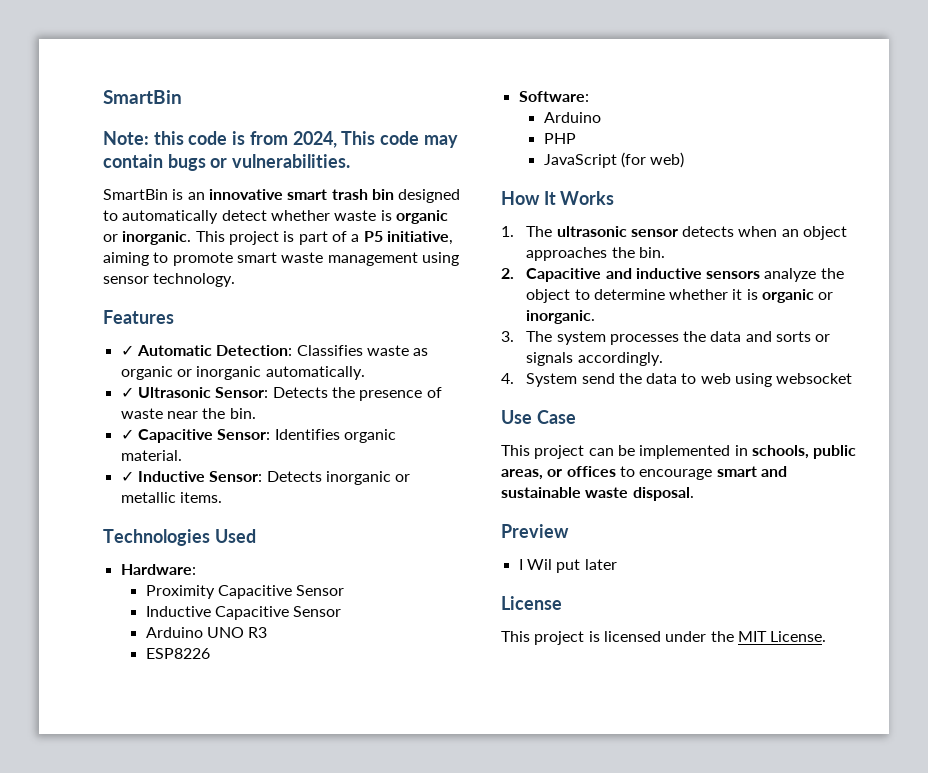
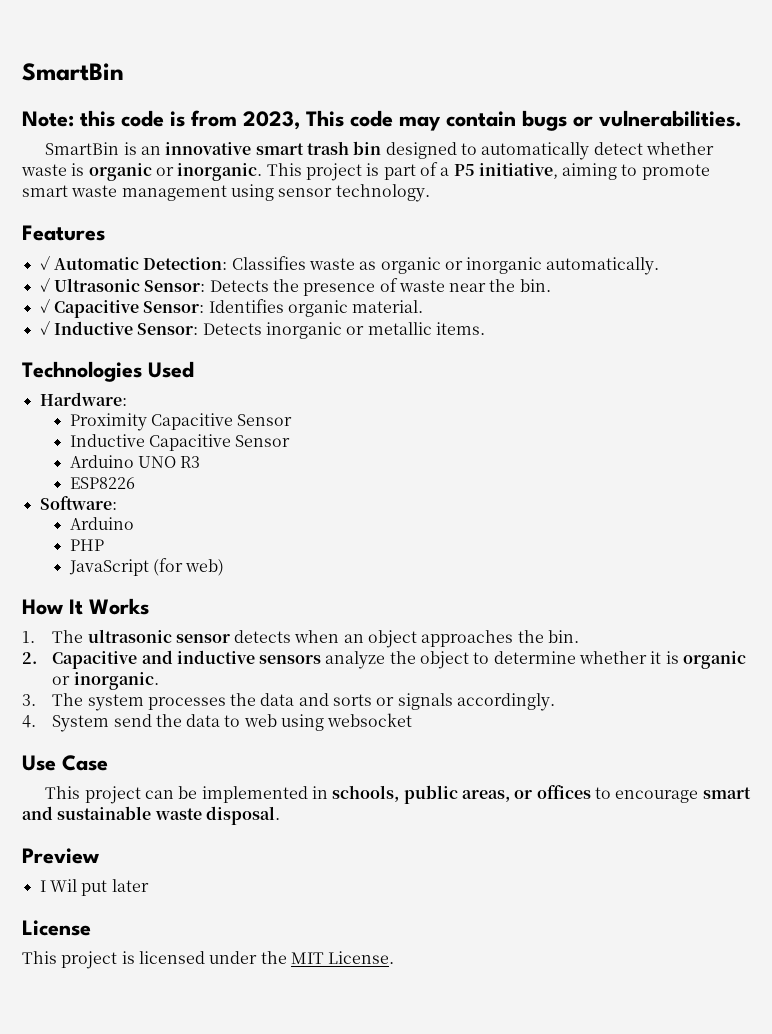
[292,131,337,148] 2024, -> [243,111,300,130] 2023,

